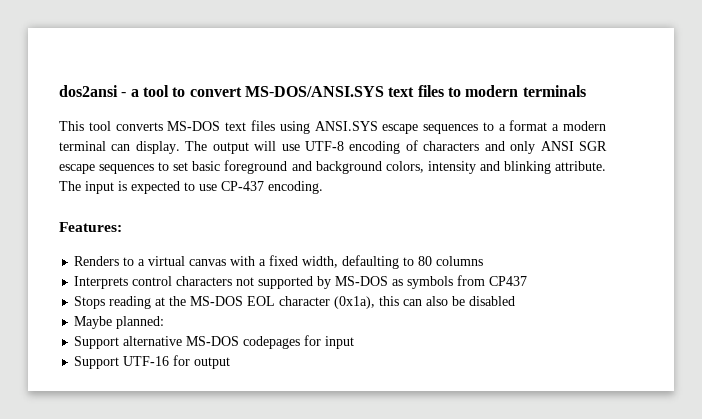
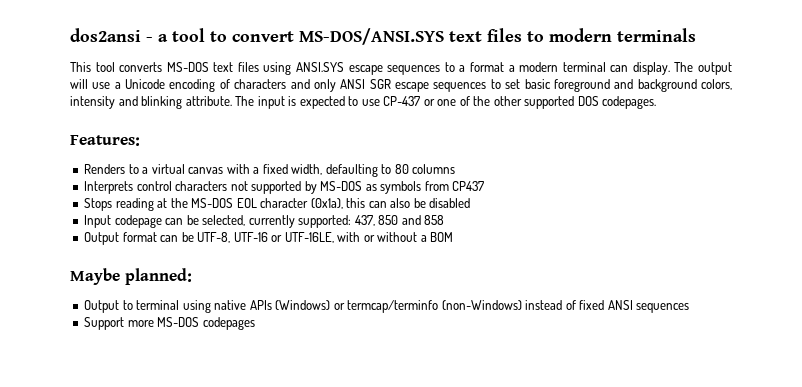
[304,141,344,151] UTF-8 -> [114,79,166,89] a Unicode
[268,181,323,194] encoding. -> [423,96,657,109] or one of the other supported DOS codepages.
[74,316,165,329] [74,336,183,349] Maybe planned: // Support alternative -> [84,215,445,228] [84,232,454,245] [70,268,192,285] [84,300,690,313] [84,317,154,330] Input codepage can be selected, currently supported: 437, 850 and 858 // Output format can be UTF-8, UTF-16 or UTF-16LE, with or without a BOM // Maybe planned: // Output to terminal using native APIs (Windows) or termcap/terminfo (non-Windows) instead of fixed ANSI sequences // Support more
[304,335,355,349] [74,355,231,369] for input // Support UTF-16 for output -> (255, 323) none

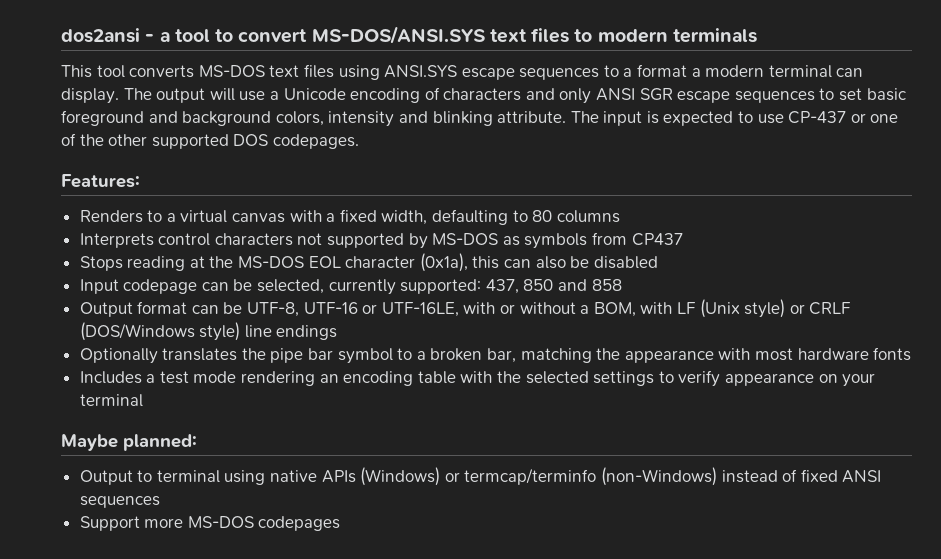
[430,232,454,242] BOM -> [593,299,851,318] [79,322,338,341] [79,347,912,364] [79,370,876,387] [79,394,143,407] BOM, with LF (Unix style) or CRLF (DOS/Windows style) line endings // Optionally translates the pipe bar symbol to a broken bar, matching the appearance with most hardware fonts // Includes a test mode rendering an encoding table with the selected settings to verify appearance on your terminal

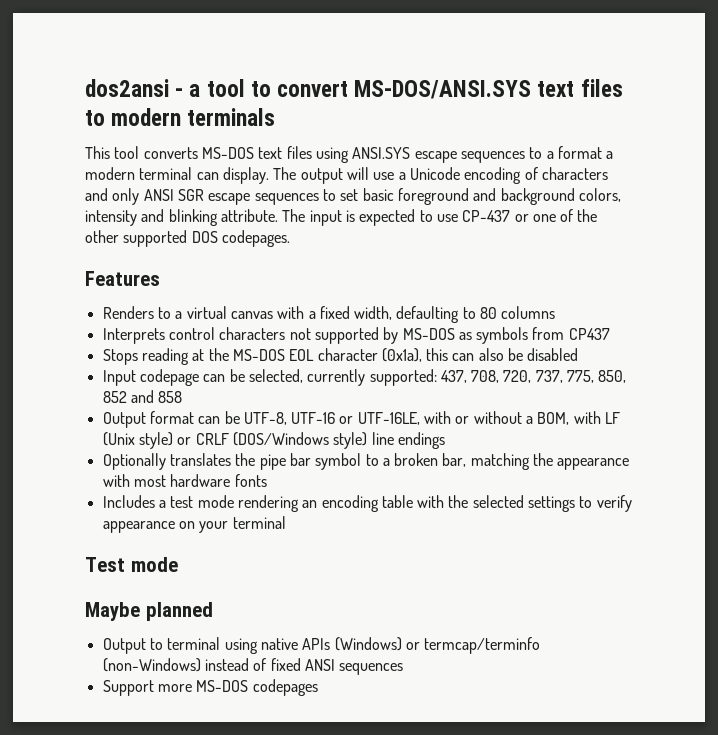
[61,174,140,188] Features: -> [85,271,160,286] Features
[523,279,554,291] 850 -> [471,370,627,383] [102,391,127,403] 708, 720, 737, 775, 850, 852
(143, 400) none -> [85,557,178,572] // Test mode
[123,434,197,451] planned: -> [145,602,213,621] planned

